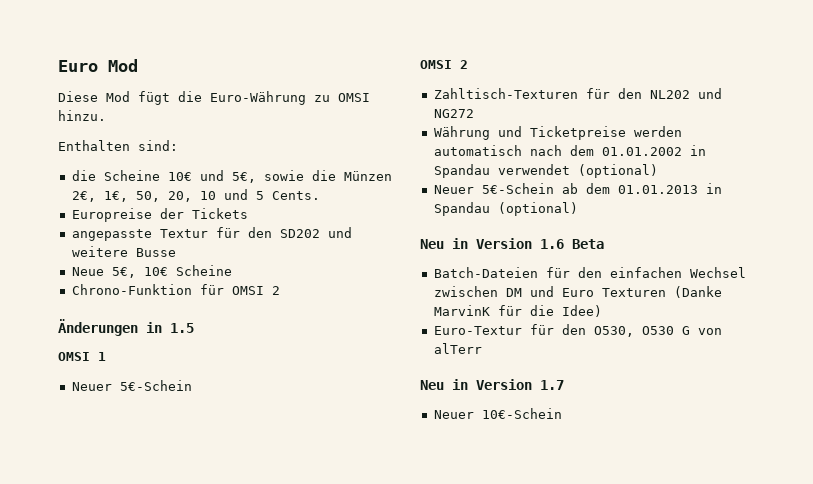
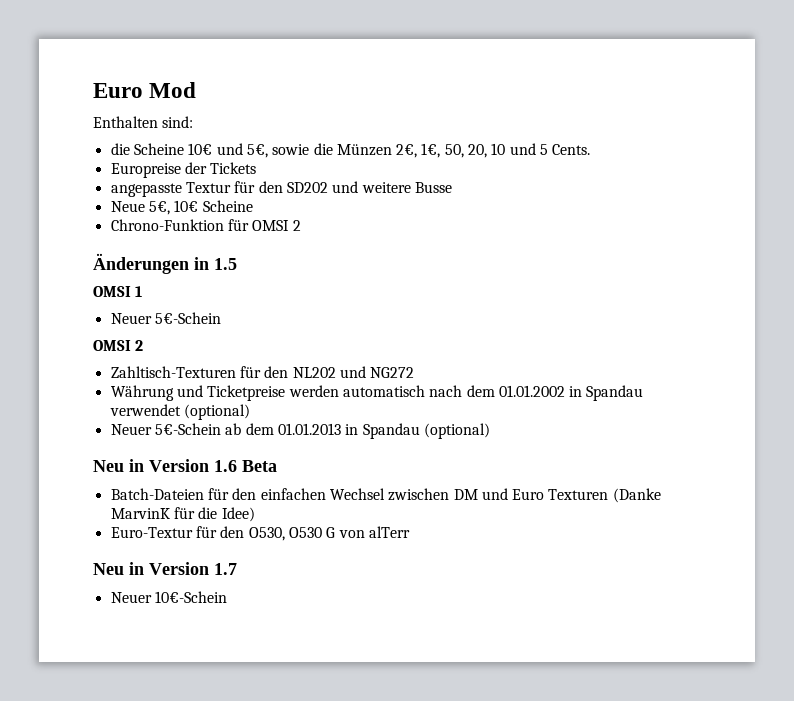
[58,91,370,105] [58,110,106,121] // Diese Mod fügt die Euro-Währung zu OMSI hinzu. -> (197, 90) none

